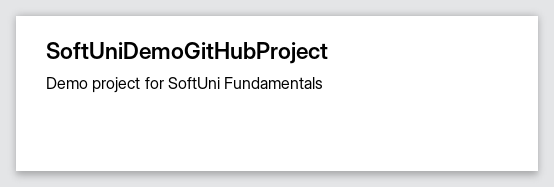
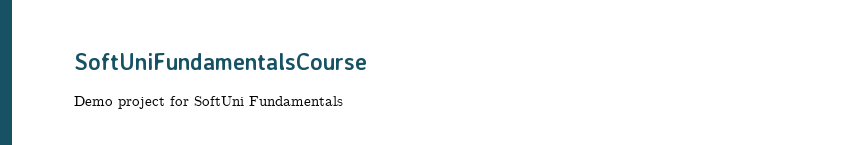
[46,42,328,64] SoftUniDemoGitHubProject -> [74,53,367,70] SoftUniFundamentalsCourse

